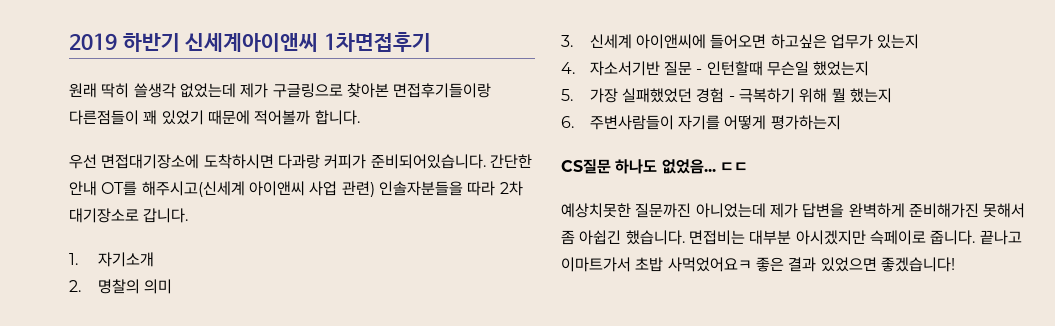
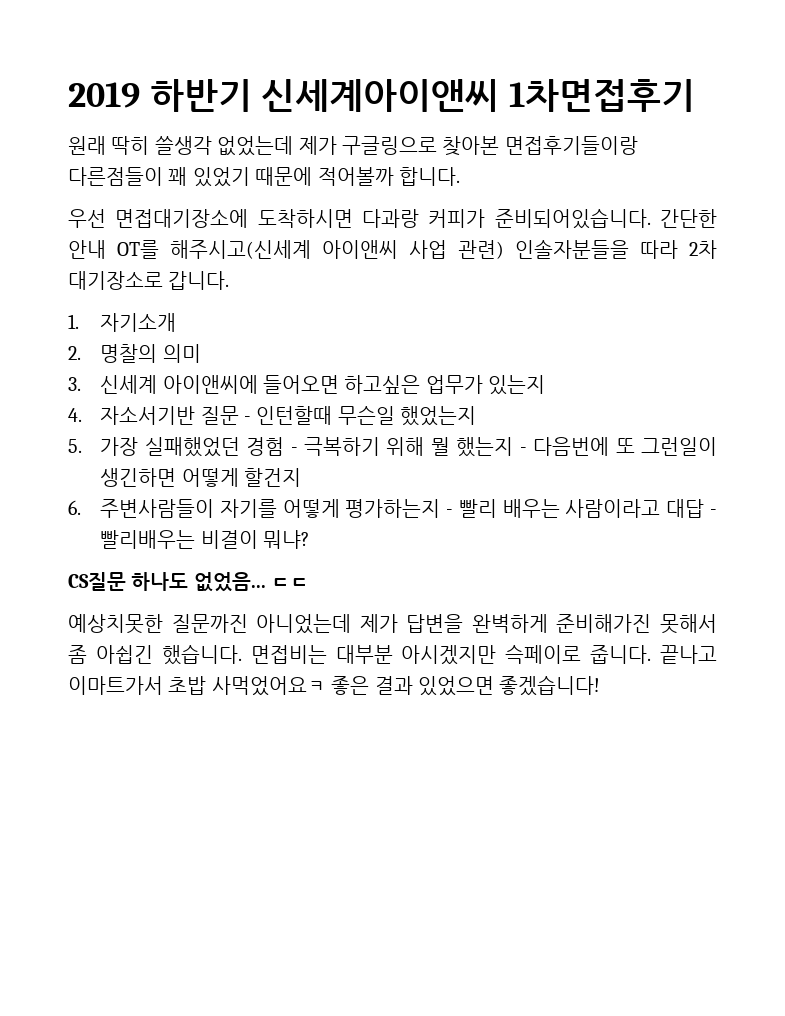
(892, 95) none -> [519,437,717,456] [100,468,302,487] - 다음번에 또 그런일이 생긴하면 어떻게 할건지
(841, 122) none -> [446,499,718,518] [100,530,310,549] - 빨리 배우는 사람이라고 대답 - 빨리배우는 비결이 뭐냐?

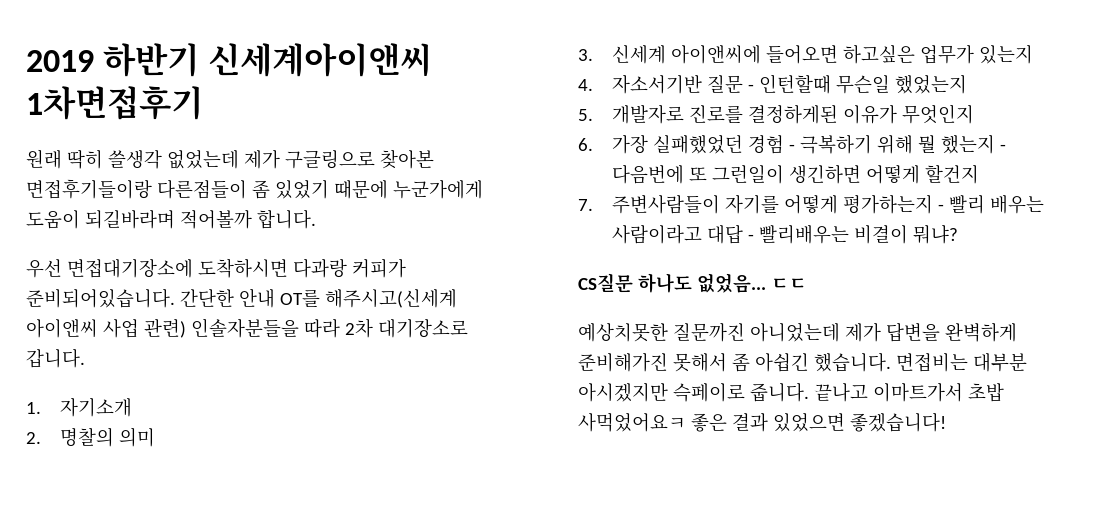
[168,167,188,186] 꽤 -> [251,180,270,199] 좀
(313, 176) none -> [392,180,483,199] [26,210,175,229] 누군가에게 도움이 되길바라며
(82, 446) none -> [611,104,974,124] [578,138,593,151] 개발자로 진로를 결정하게된 이유가 무엇인지 // 6.
[68,500,81,515] 6. -> [578,199,593,211] 7.

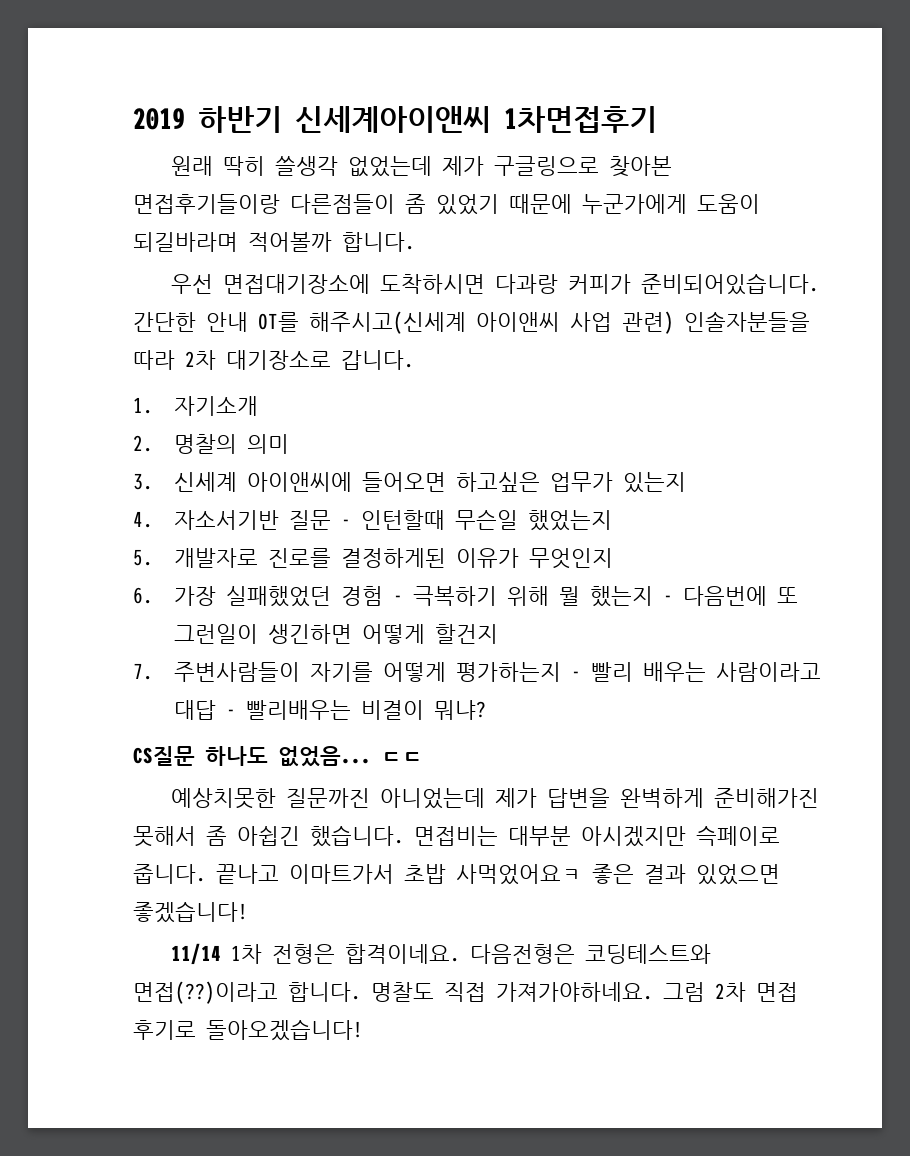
(946, 422) none -> [170,943,711,965] [133,981,798,1004] [133,1019,363,1041] // 11/14 1차 전형은 합격이네요. 다음전형은 코딩테스트와 면접(??)이라고 합니다. 명찰도 직접 가져가야하네요. 그럼 2차 면접 후기로 돌아오겠습니다!

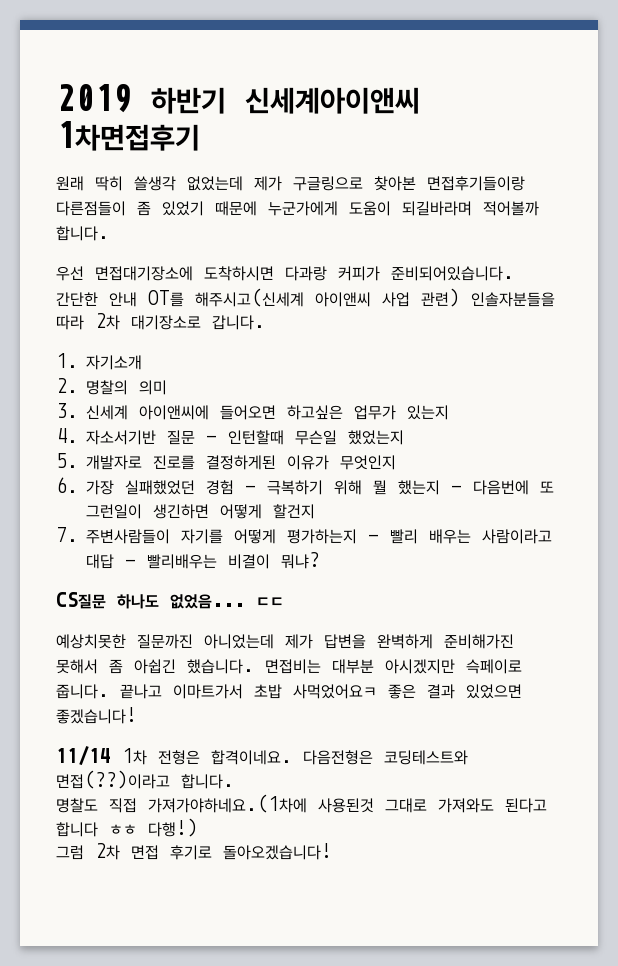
(361, 992) none -> (234, 781) //
[496,982,653,1002] 가져가야하네요. -> [148,794,547,813] [56,818,198,837] 가져가야하네요.(1차에 사용된것 그대로 가져와도 된다고 합니다 ㅎㅎ 다행!) //

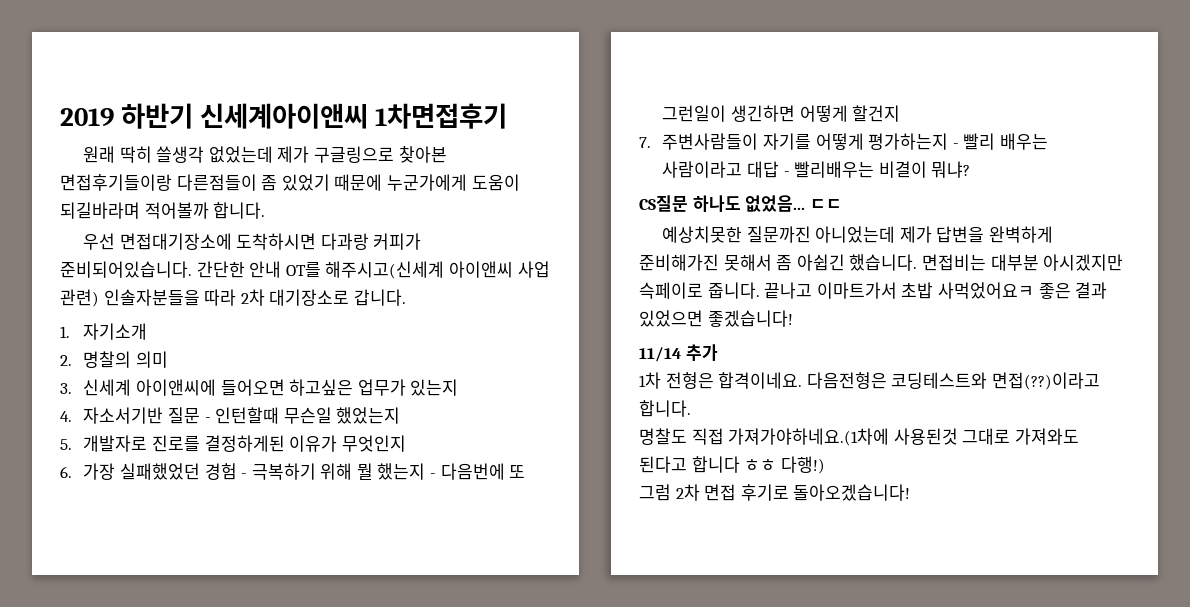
(111, 756) none -> [685,344,718,361] 추가 //

